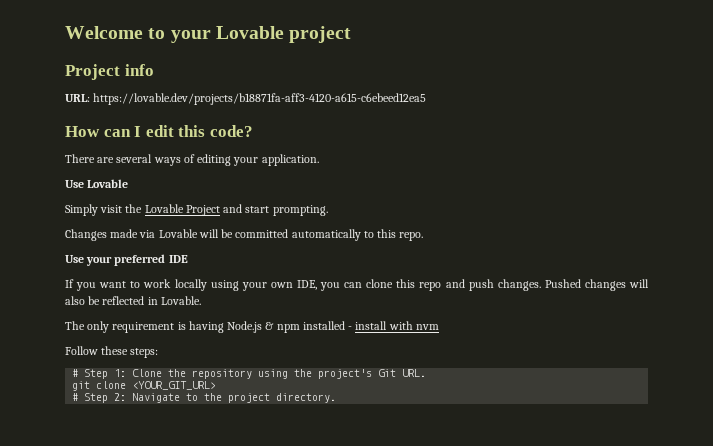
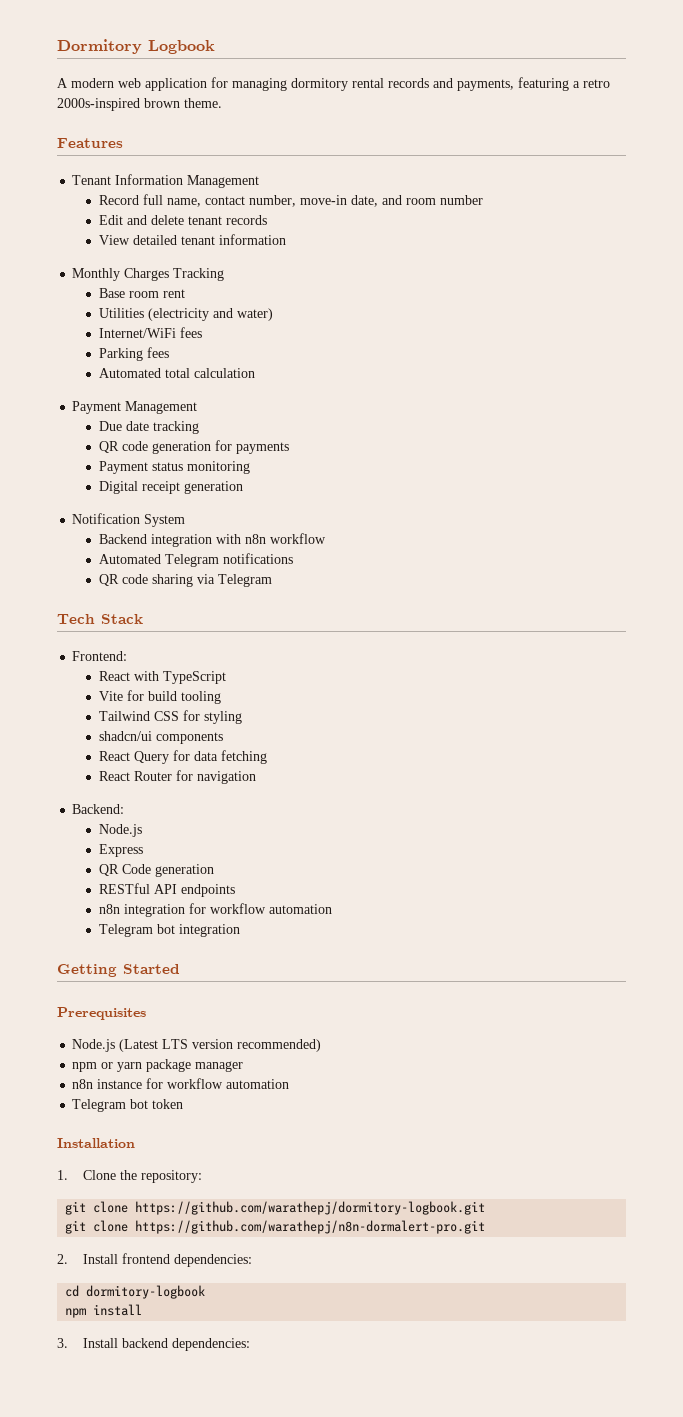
[65,26,352,43] [65,64,154,80] [65,93,427,105] [65,125,253,137] [65,154,319,166] [65,179,129,188] [65,204,328,216] [65,229,424,241] [65,254,188,266] [65,279,650,291] [65,296,201,305] [65,321,439,333] [65,346,159,358] [72,369,427,379] [72,381,217,391] [72,393,337,403] Welcome to your Lovable project // Project info // URL: https://lovable.dev/projects/b18871fa-aff3-4120-a615-c6ebeed12ea5 // How can I edit this code? // There are several ways of editing your application. // Use Lovable // Simply visit the Lovable Project and start prompting. // Changes made via Lovable will be committed automatically to this repo. // Use your preferred IDE // If you want to work locally using your own IDE, you can clone this repo and push changes. Pushed changes will also be reflected in Lovable. // The only requirement is having Node.js & npm installed - install with nvm // Follow these steps: // # Step 1: Clone the repository using the project's Git URL. // git clone <YOUR_GIT_URL> // # Step 2: Navigate to the project directory. -> [57,39,215,54] [57,77,610,91] [57,98,222,111] [57,138,123,148] [72,174,260,188] [98,194,483,207] [98,215,267,225] [98,234,286,245] [72,268,225,281] [98,288,185,298] [98,308,273,321] [98,327,202,338] [98,347,169,361] [98,368,255,378] [72,401,198,414] [98,421,199,434] [98,440,289,454] [98,461,250,474] [98,481,243,494] [72,513,186,527] [98,533,326,547] [98,553,293,567] [98,574,272,587] [57,614,143,624] [72,651,128,661] [98,671,226,684] [98,690,221,704] [98,710,242,724] [98,731,223,744] [98,750,267,764] [98,770,256,784] [72,804,125,814] [98,824,142,837] [98,844,143,857] [98,864,214,877] [98,883,235,897] [98,903,332,917] [98,924,240,937] [57,964,180,977] [57,1007,146,1020] [72,1039,322,1052] [72,1059,244,1072] [72,1078,290,1089] [72,1099,184,1112] [57,1138,135,1148] [57,1170,203,1183] [65,1201,486,1215] [65,1220,486,1234] [57,1253,253,1267] [65,1285,206,1299] [65,1304,143,1318] [57,1338,251,1351] Dormitory Logbook // A modern web application for managing dormitory rental records and payments, featuring a retro 2000s-inspired brown theme. // Features // Tenant Information Management // Record full name, contact number, move-in date, and room number // Edit and delete tenant records // View detailed tenant information // Monthly Charges Tracking // Base room rent // Utilities (electricity and water) // Internet/WiFi fees // Parking fees // Automated total calculation // Payment Management // Due date tracking // QR code generation for payments // Payment status monitoring // Digital receipt generation // Notification System // Backend integration with n8n workflow // Automated Telegram notifications // QR code sharing via Telegram // Tech Stack // Frontend: // React with TypeScript // Vite for build tooling // Tailwind CSS for styling // shadcn/ui components // React Query for data fetching // React Router for navigation // Backend: // Node.js // Express // QR Code generation // RESTful API endpoints // n8n integration for workflow automation // Telegram bot integration // Getting Started // Prerequisites // Node.js (Latest LTS version recommended) // npm or yarn package manager // n8n instance for workflow automation // Telegram bot token // Installation // 1. Clone the repository: // git clone https://github.com/warathepj/dormitory-logbook.git // git clone https://github.com/warathepj/n8n-dormalert-pro.git // 2. Install frontend dependencies: // cd dormitory-logbook // npm install // 3. Install backend dependencies:

